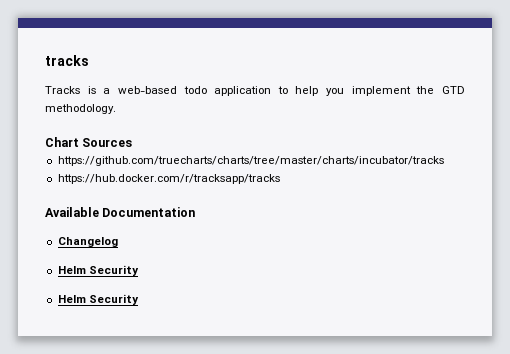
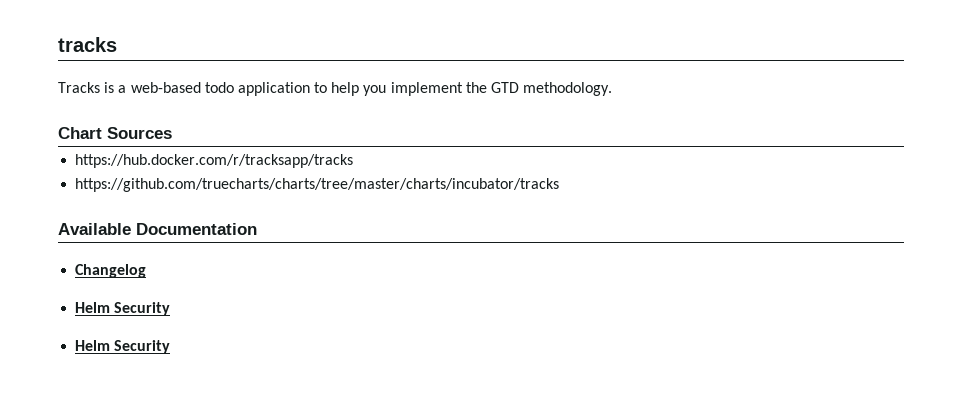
(133, 142) none -> [75,154,354,168] // https://hub.docker.com/r/tracksapp/tracks
[57,174,280,184] // https://hub.docker.com/r/tracksapp/tracks -> (560, 185) none

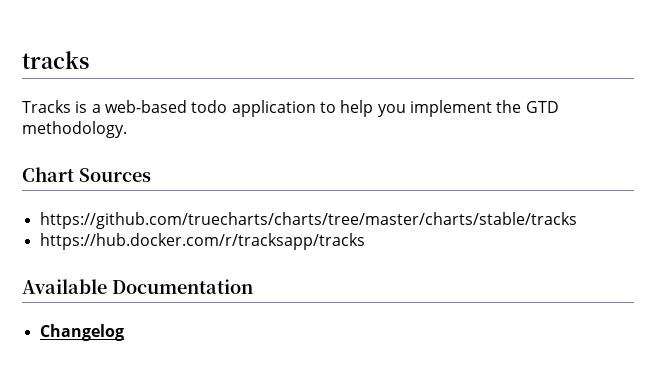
(172, 133) none -> [39,212,577,229] // https://github.com/truecharts/charts/tree/master/charts/stable/tracks
[75,178,560,192] // https://github.com/truecharts/charts/tree/master/charts/incubator/tracks -> (365, 241) none
[75,302,171,316] [75,340,171,354] // Helm Security // Helm Security -> (124, 332) none

